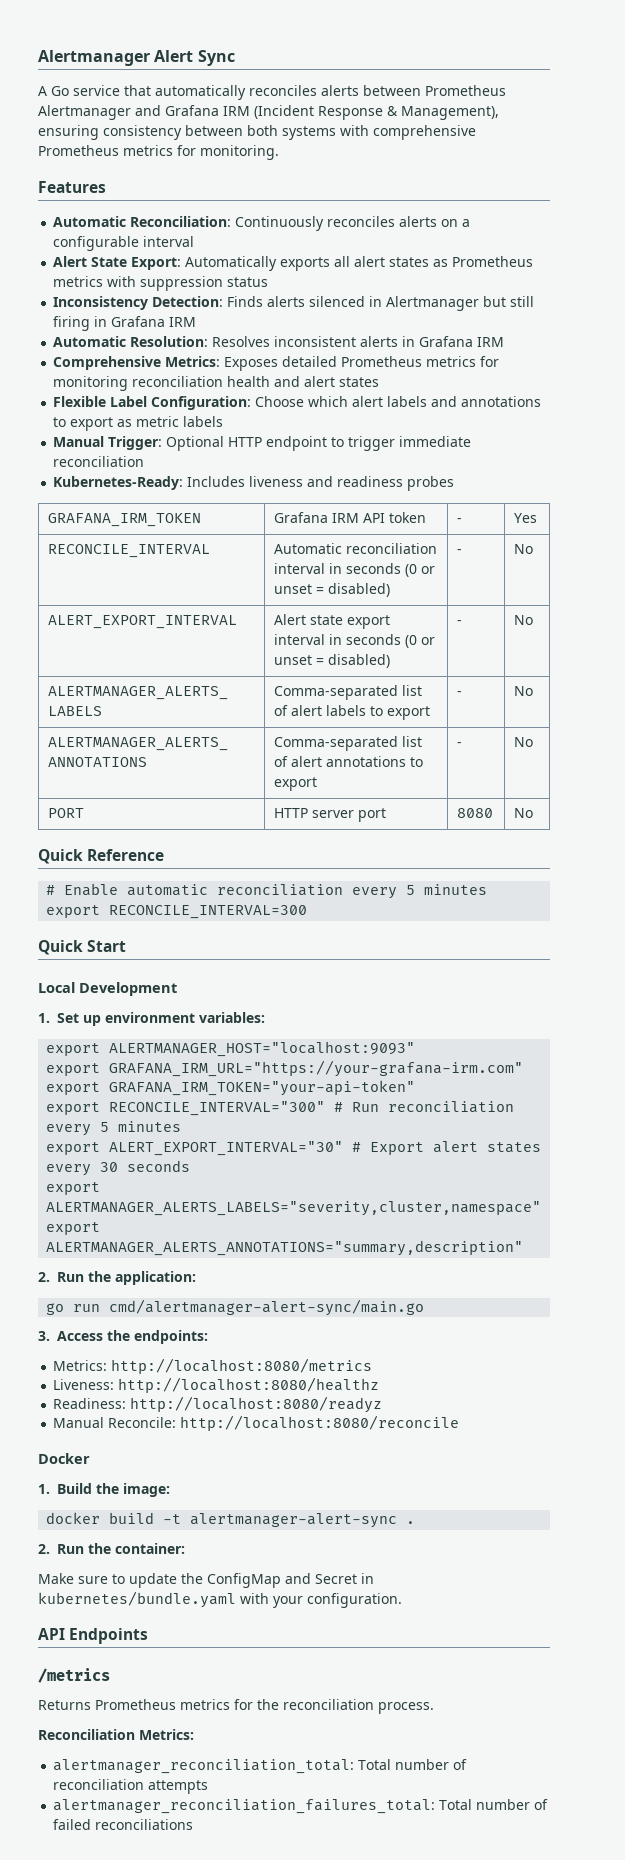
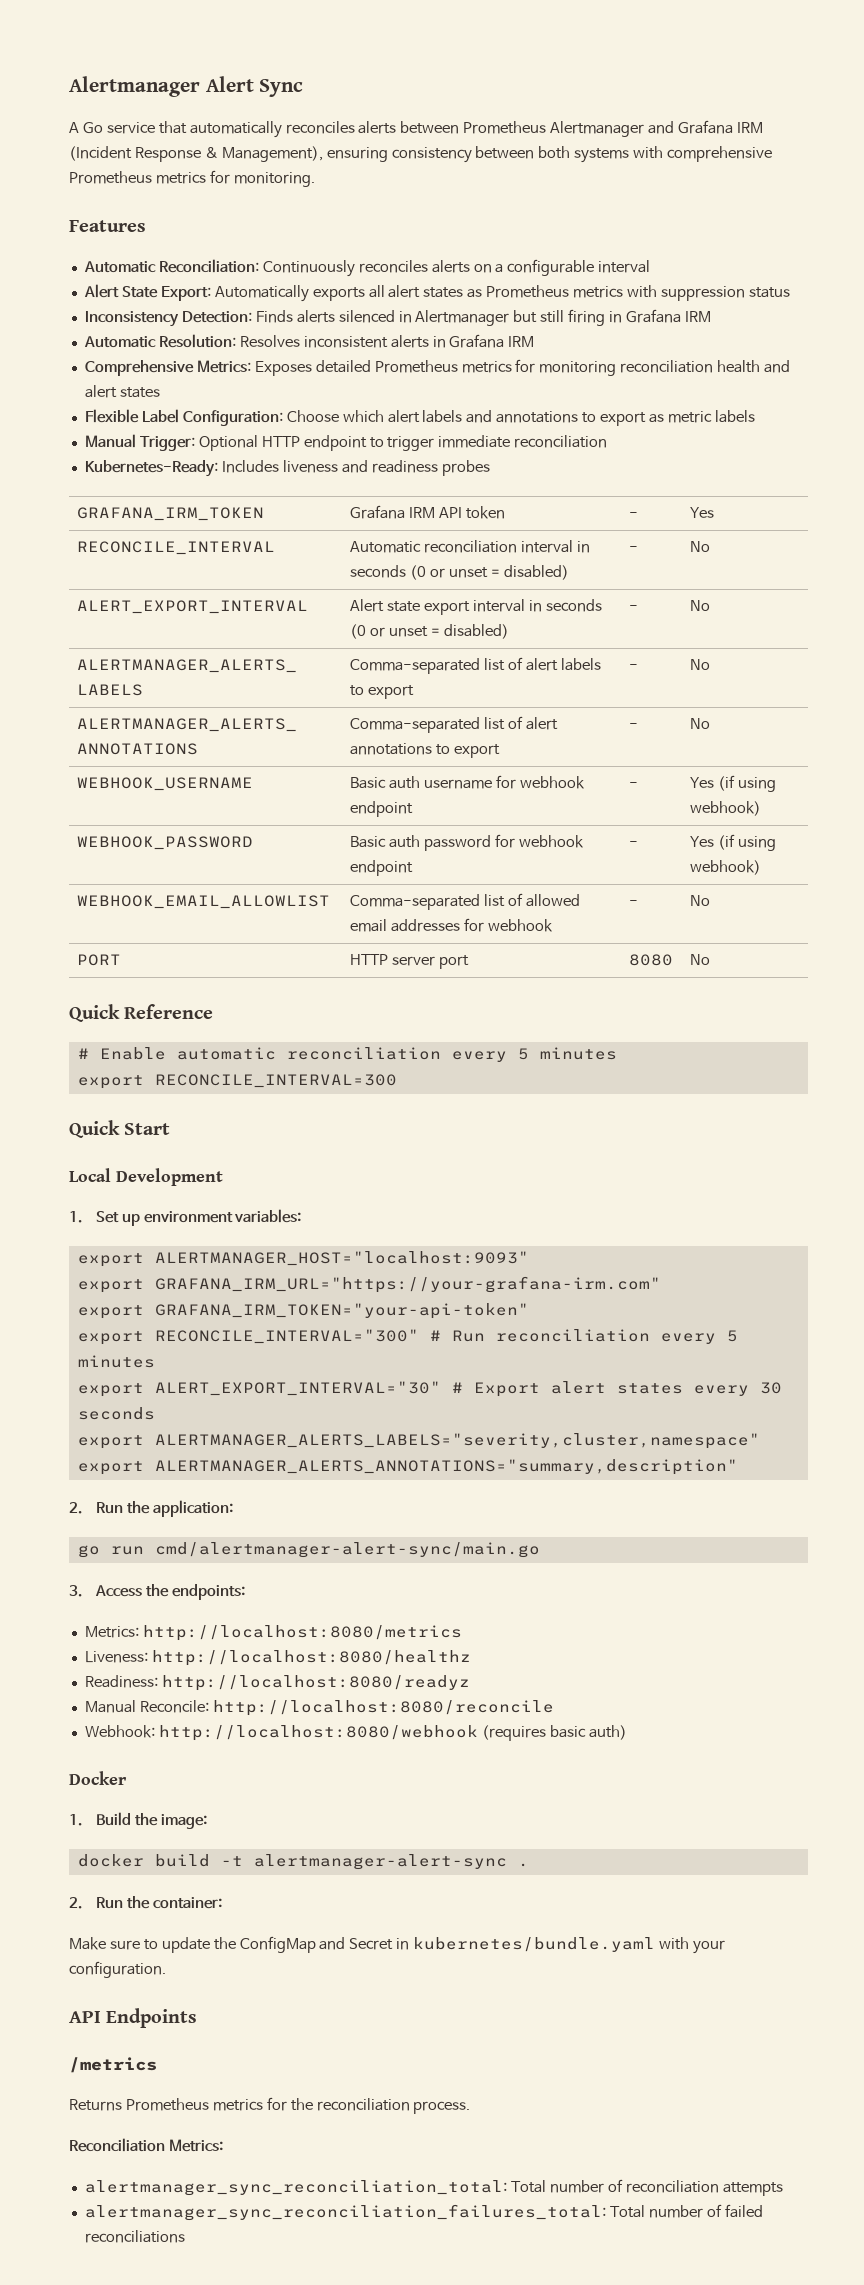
(534, 742) none -> [77,777,254,791] [350,775,585,789] [350,801,414,817] [629,782,639,788] [690,775,777,792] [690,801,762,816] [77,836,254,850] [350,834,584,851] [350,860,414,876] [629,841,639,847] [690,834,777,851] [690,860,762,875] [77,895,331,909] [350,893,580,910] [350,918,553,932] [629,900,639,906] [690,895,711,906] // WEBHOOK_USERNAME | Basic auth username for webhook endpoint | - | Yes (if using webhook) // WEBHOOK_PASSWORD | Basic auth password for webhook endpoint | - | Yes (if using webhook) // WEBHOOK_EMAIL_ALLOWLIST | Comma-separated list of allowed email addresses for webhook | - | No
(460, 1423) none -> [84,1725,627,1741] // Webhook: http://localhost:8080/webhook (requires basic auth)
[53,1759,355,1774] alertmanager_reconciliation_total: -> [84,2180,507,2196] alertmanager_sync_reconciliation_total:
[53,1799,436,1814] alertmanager_reconciliation_failures_total: -> [84,2204,606,2221] alertmanager_sync_reconciliation_failures_total:

